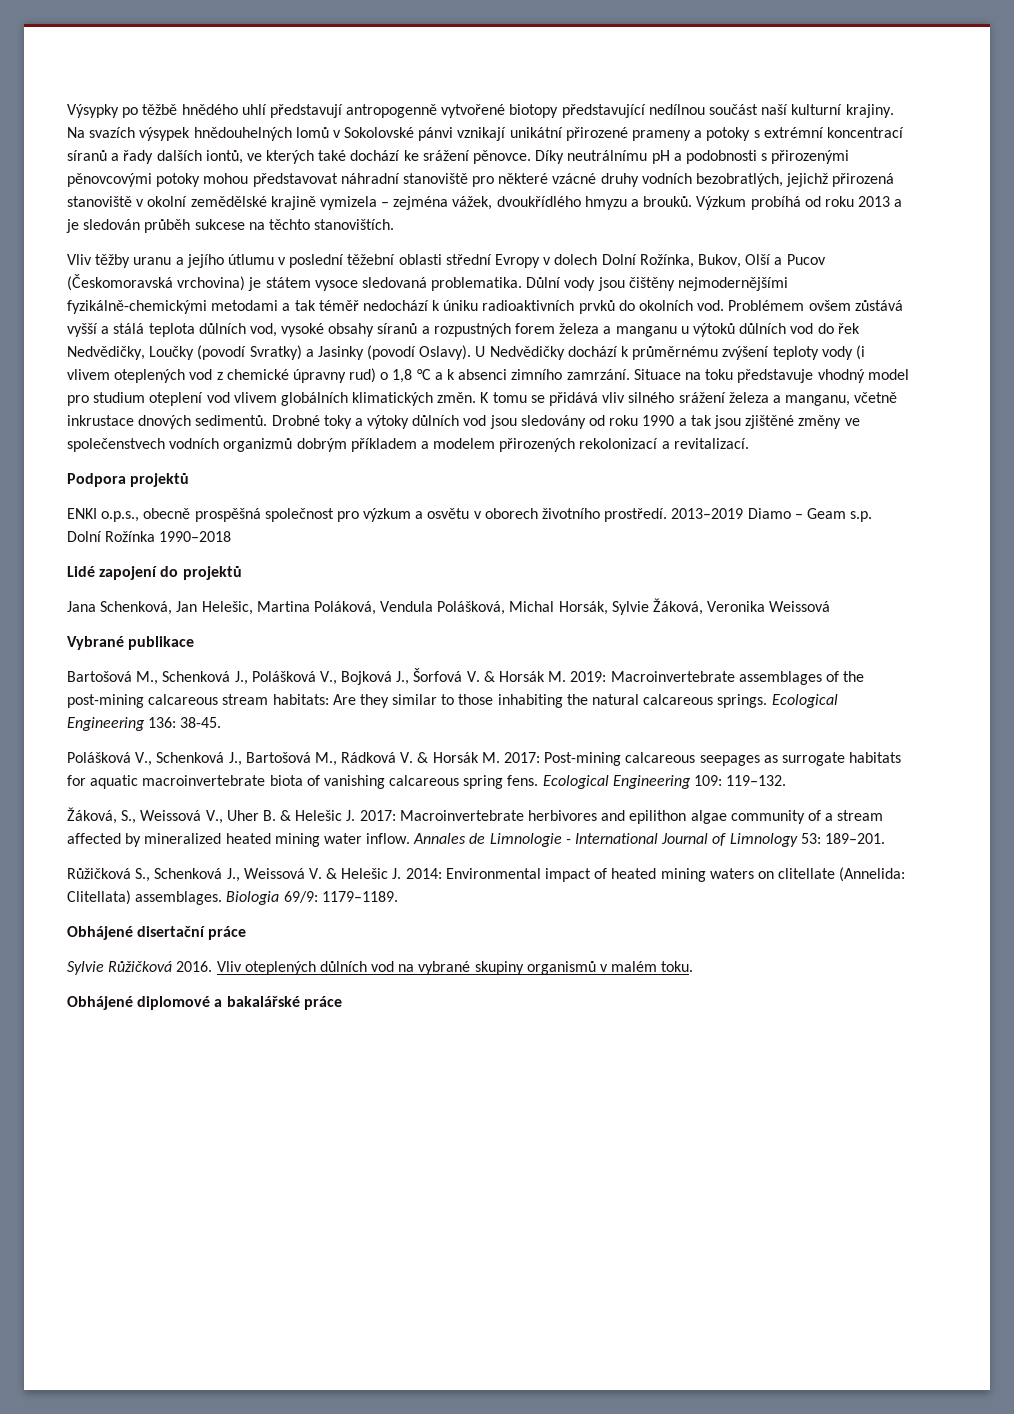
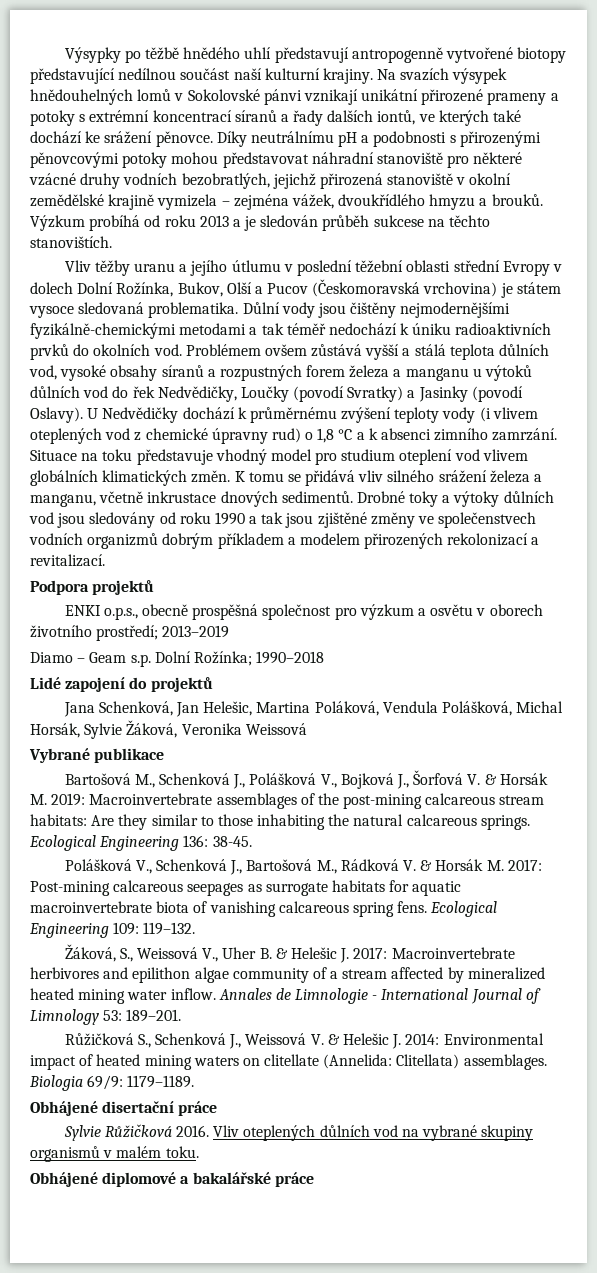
[604,508,668,522] prostředí. -> [96,625,159,641] prostředí;
(744, 513) none -> (230, 631) //
[105,531,156,542] Rožínka -> [193,651,252,666] Rožínka;

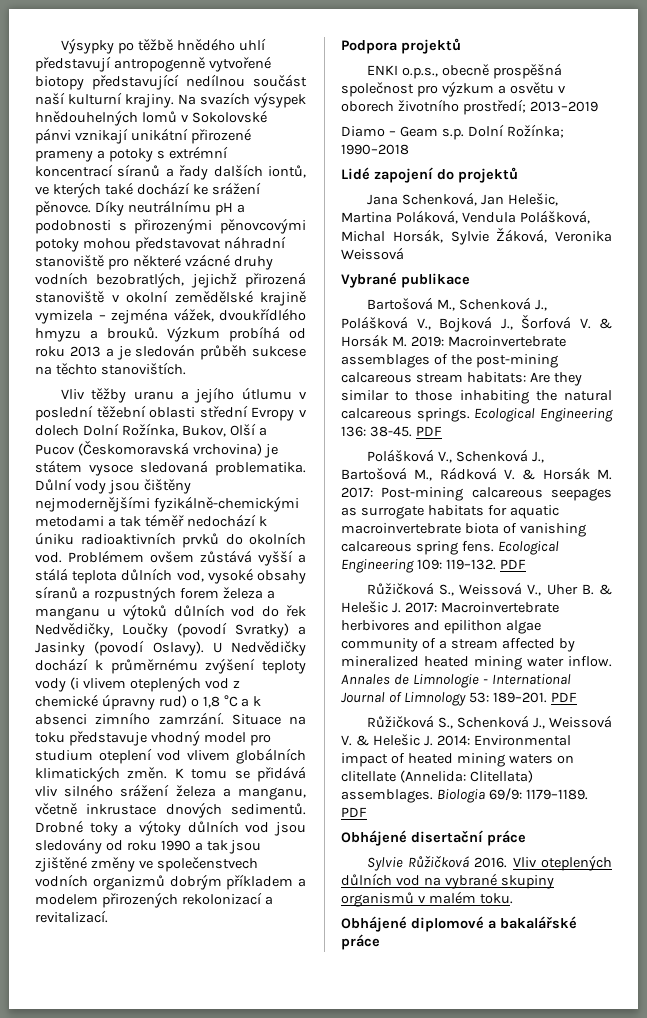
(252, 841) none -> [415,426,442,436] PDF
[64,944,116,962] // Žáková, -> [499,559,526,569] [366,582,434,595] PDF // Růžičková
(182, 1015) none -> [550,692,577,702] PDF
(195, 1081) none -> [341,807,367,817] PDF

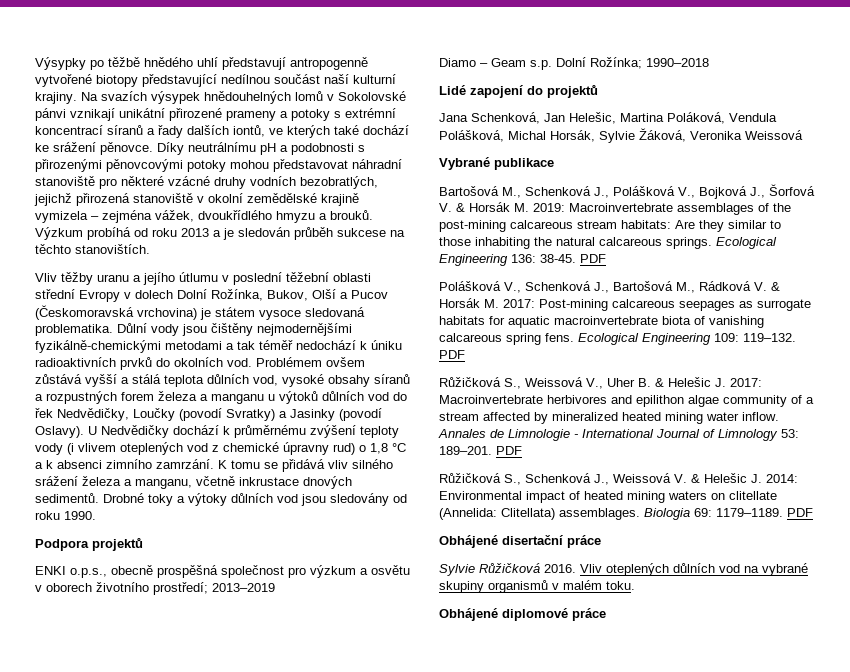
[231,714,306,725] [35,730,271,746] [35,748,306,764] [35,766,168,782] Situace na toku představuje vhodný model pro studium oteplení vod vlivem globálních klimatických změn. -> (214, 464) none
[160,840,262,854] [35,856,258,872] [35,874,306,890] [35,892,273,908] [35,910,108,923] 1990 a tak jsou zjištěné změny ve společenstvech vodních organizmů dobrým příkladem a modelem přirozených rekolonizací a revitalizací. -> [64,511,96,520] 1990.
[488,788,522,801] 69/9: -> [694,508,712,517] 69:
[487,916,577,929] a bakalářské -> (568, 614) none

